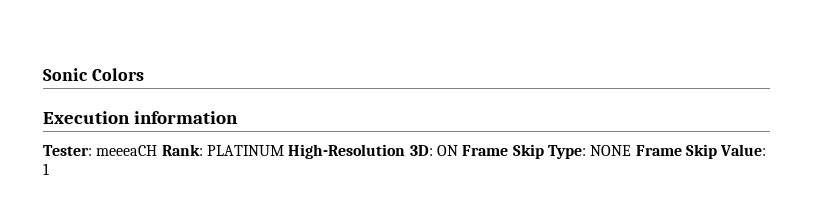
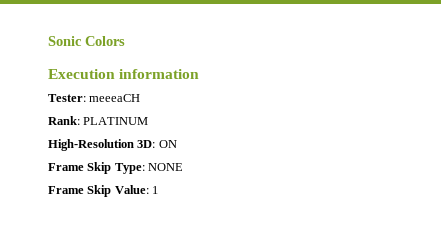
(158, 150) none -> (141, 98) //
(284, 150) none -> (149, 121) //
(458, 150) none -> (177, 144) //
(632, 150) none -> (184, 167) //

